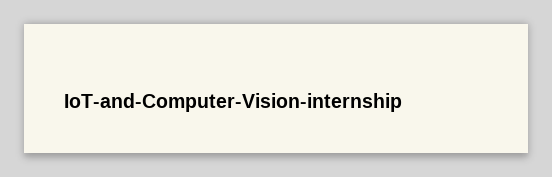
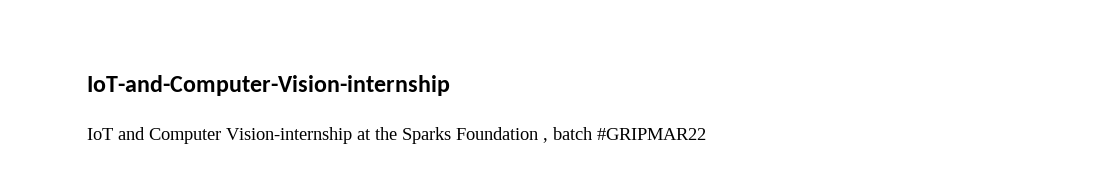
(402, 102) none -> [87,127,706,144] // IoT and Computer Vision-internship at the Sparks Foundation , batch #GRIPMAR22

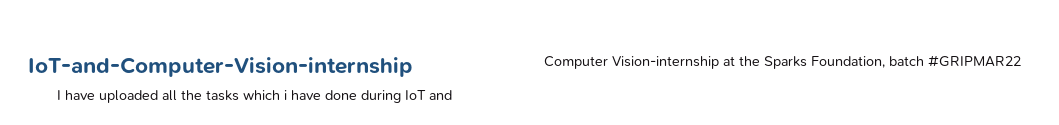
(450, 85) none -> [56,90,401,103] I have uploaded all the tasks which i have done during
[456,127,548,143] Foundation , -> [811,56,885,68] Foundation,

